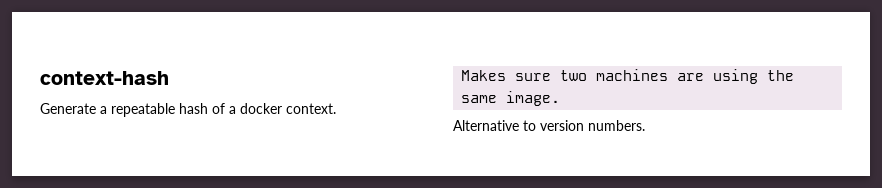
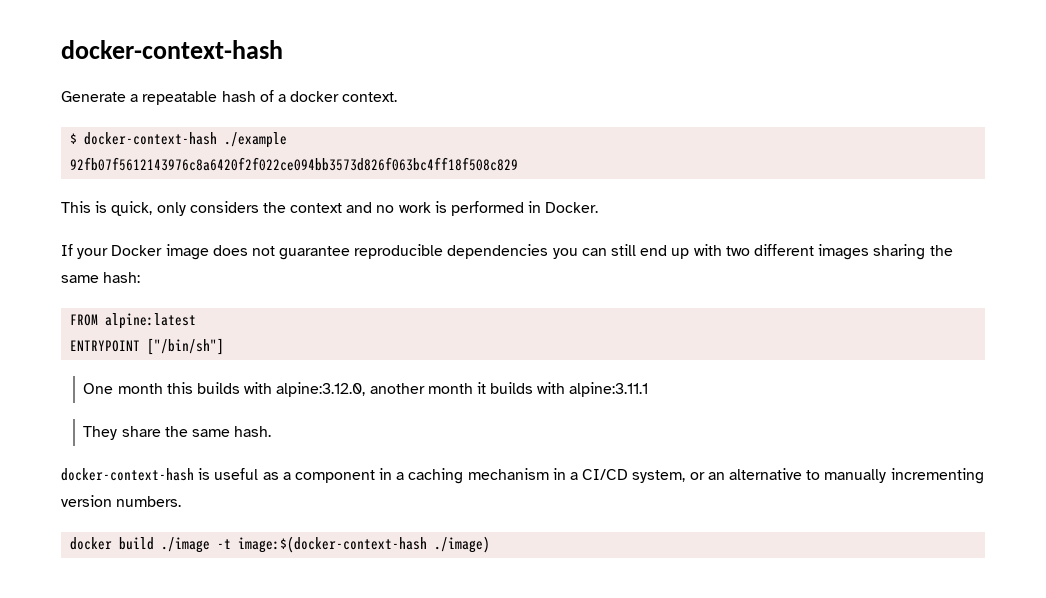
[40,71,169,85] context-hash -> [61,40,283,59] docker-context-hash
[461,69,795,84] [461,91,561,106] [453,120,645,131] Makes sure two machines are using the same image. // Alternative to version numbers. -> [70,132,288,148] [70,157,519,171] [61,201,599,216] [61,244,953,260] [61,272,141,283] [70,313,197,329] [70,338,225,355] [83,382,649,397] [83,426,272,440] [61,468,984,484] [61,495,182,507] [70,536,491,553] $ docker-context-hash ./example // 92fb07f5612143976c8a6420f2f022ce094bb3573d826f063bc4ff18f508c829 // This is quick, only considers the context and no work is performed in Docker. // If your Docker image does not guarantee reproducible dependencies you can still end up with two different images sharing the same hash: // FROM alpine:latest // ENTRYPOINT ["/bin/sh"] // One month this builds with alpine:3.12.0, another month it builds with alpine:3.11.1 // They share the same hash. // docker-context-hash is useful as a component in a caching mechanism in a CI/CD system, or an alternative to manually incrementing version numbers. // docker build ./image -t image:$(docker-context-hash ./image)

